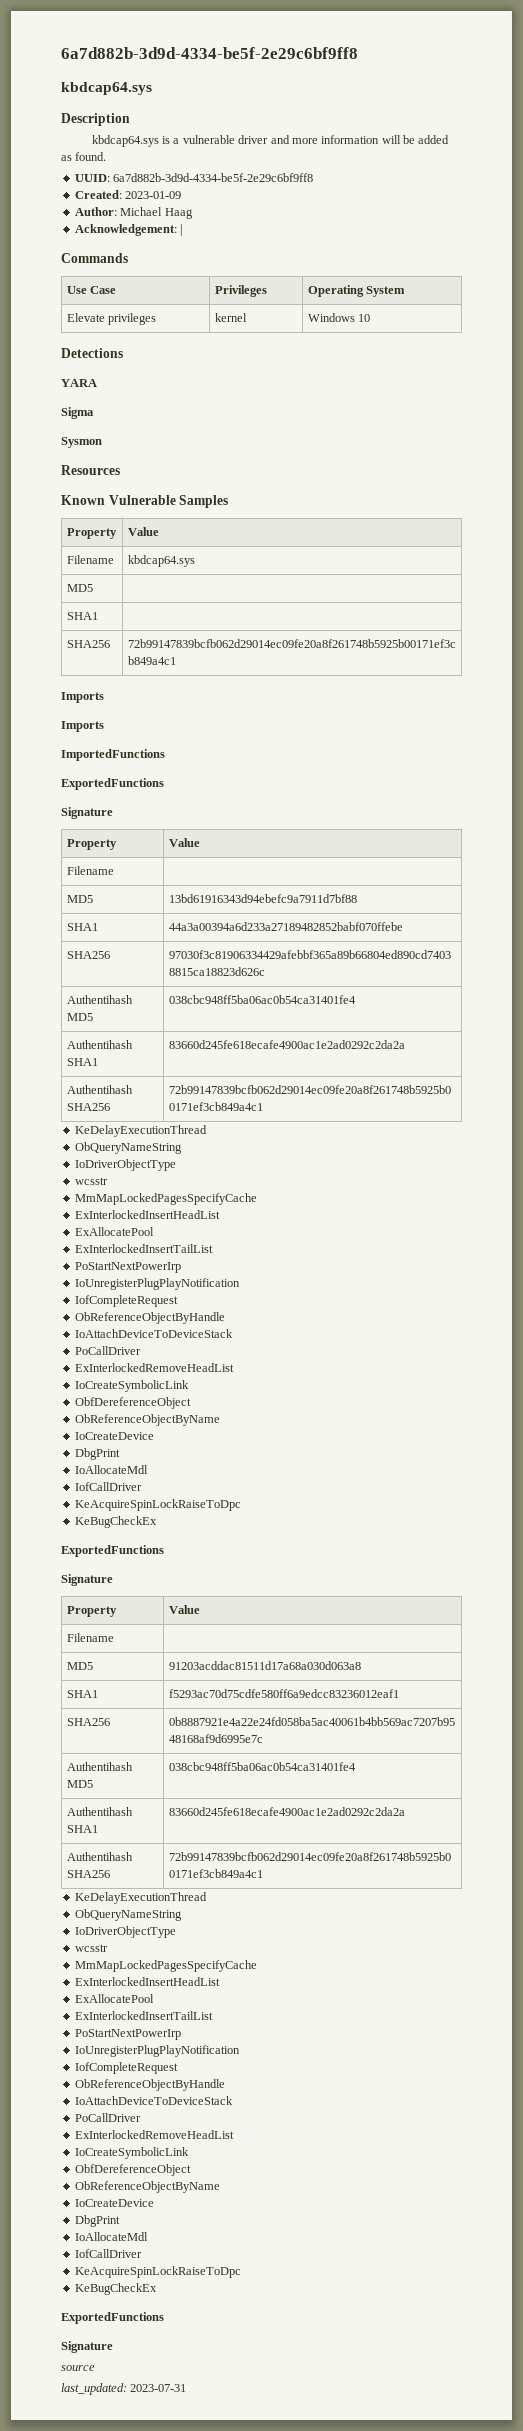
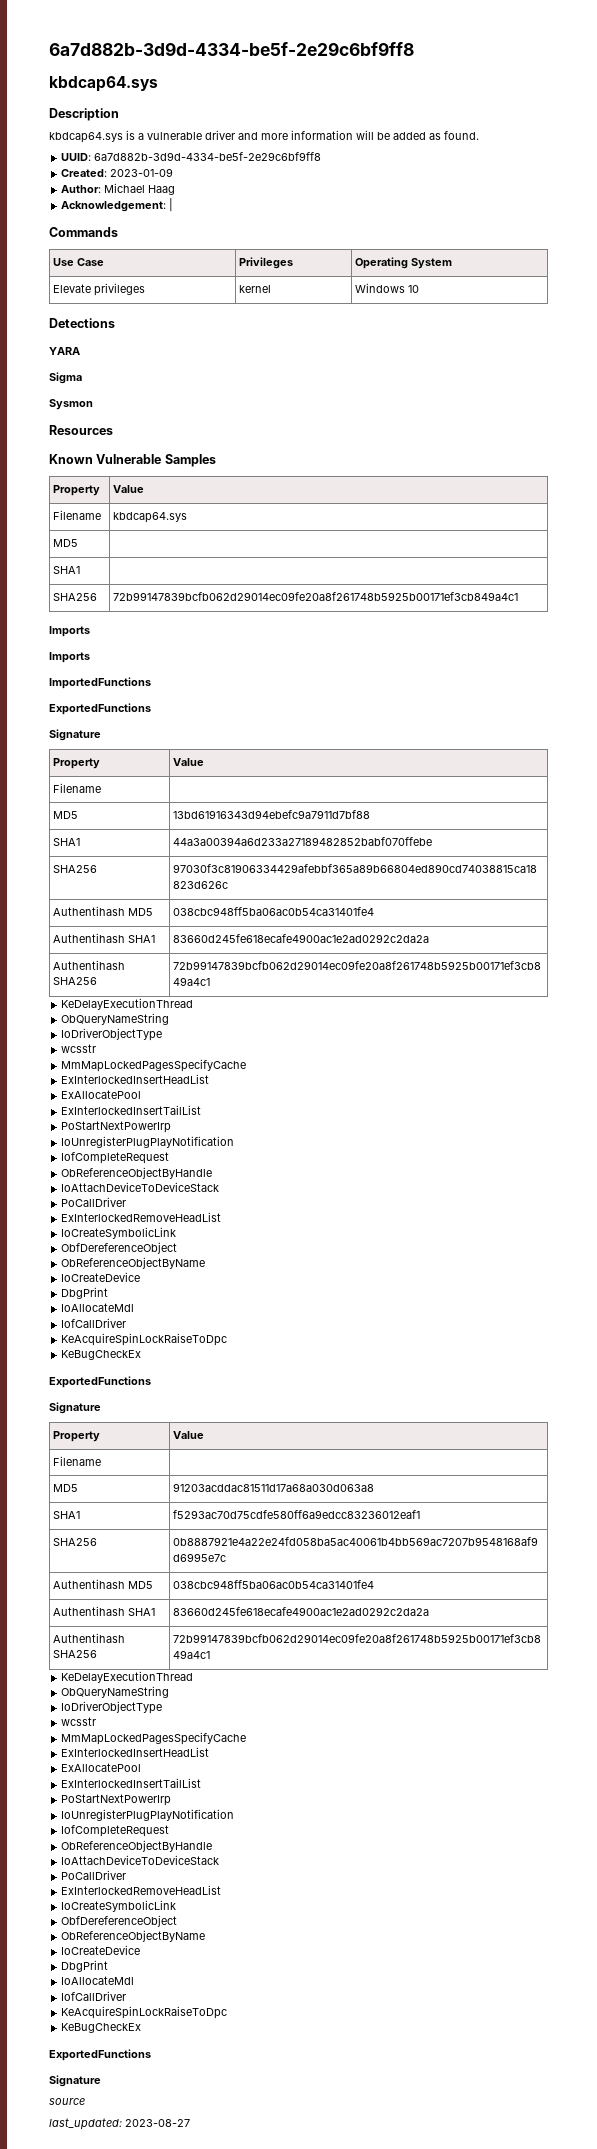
[130,2384,187,2392] 2023-07-31 -> [125,2119,190,2127] 2023-08-27

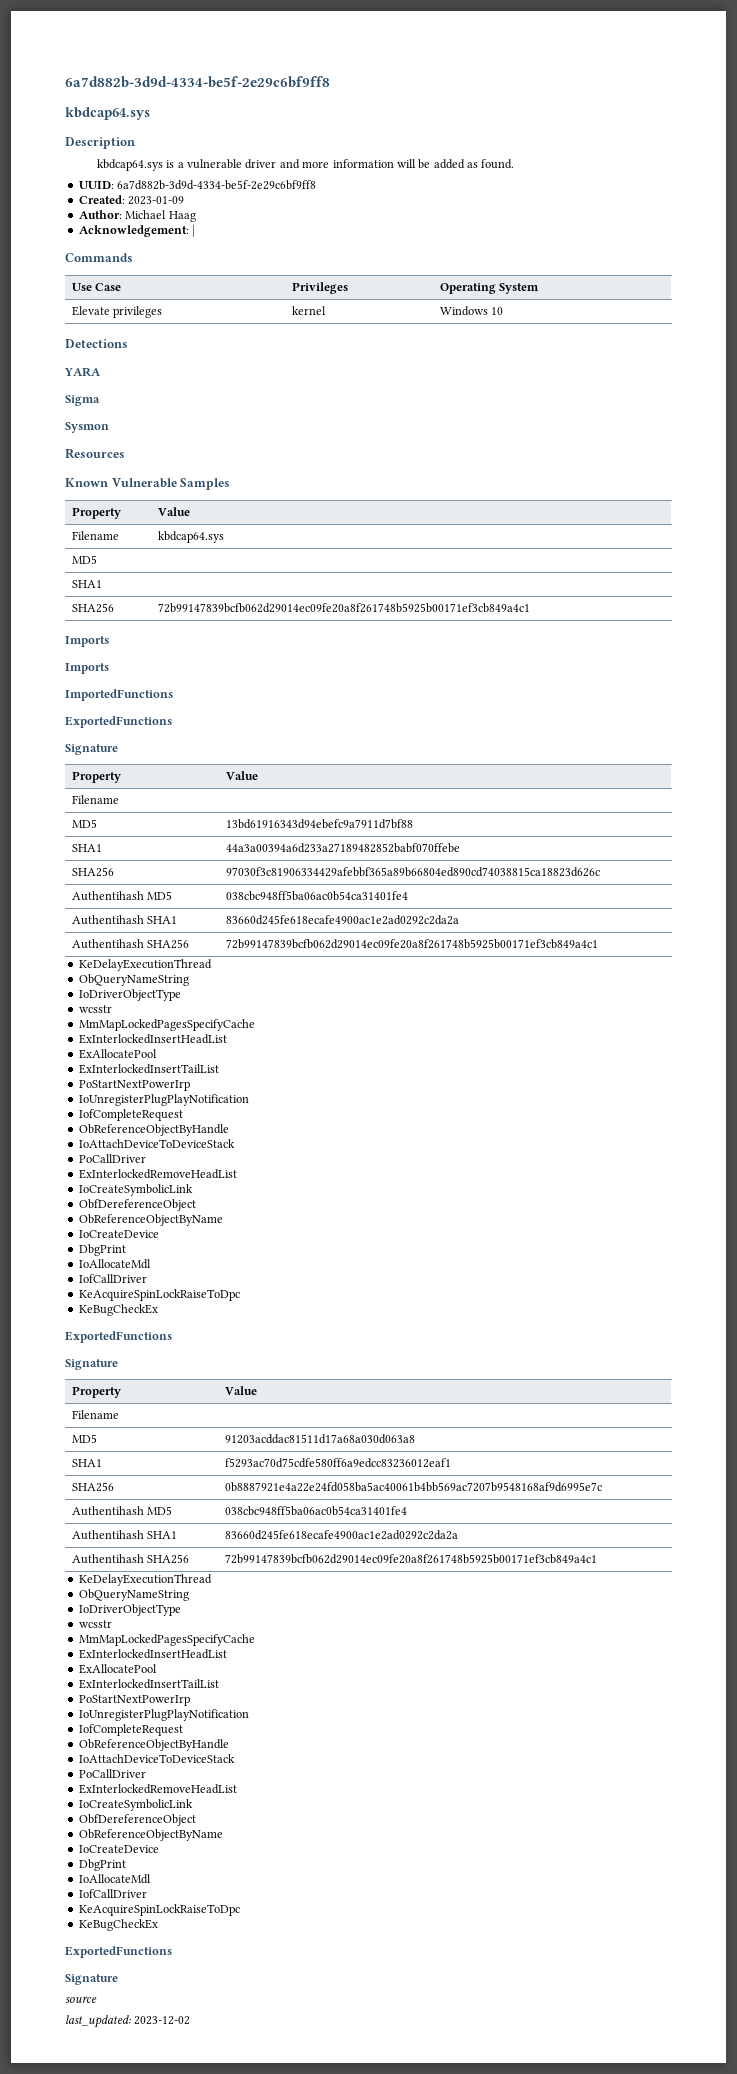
[125,2119,190,2127] 2023-08-27 -> [134,2016,191,2025] 2023-12-02

